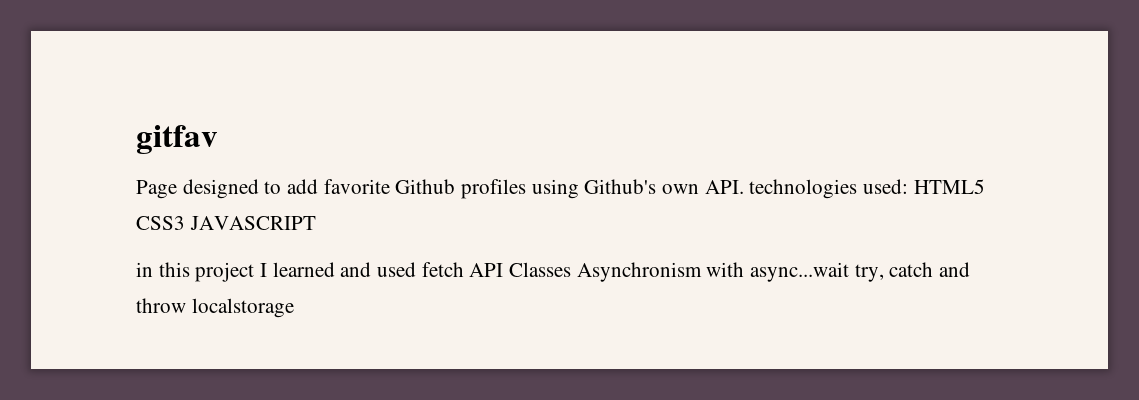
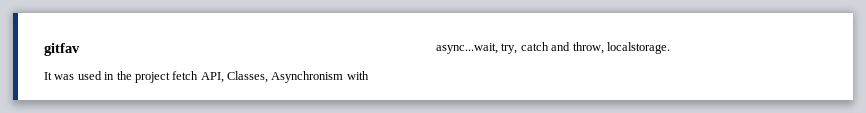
[136,179,985,199] [136,216,316,230] [136,262,572,282] Page designed to add favorite Github profiles using Github's own API. technologies used: HTML5 CSS3 JAVASCRIPT // in this project I learned and used fetch API Classes -> [44,71,268,83] It was used in the project fetch API, Classes,
[750,262,850,282] async...wait -> [436,43,498,54] async...wait,
[136,298,294,318] throw localstorage -> [572,42,670,54] throw, localstorage.

